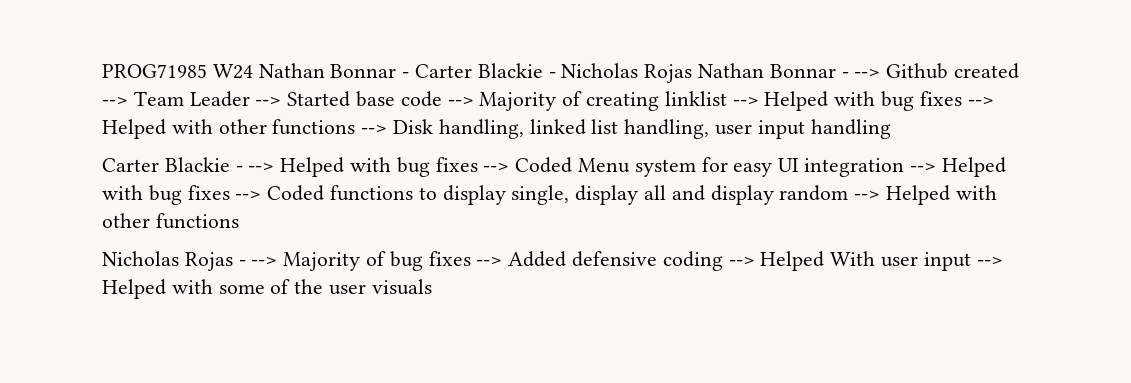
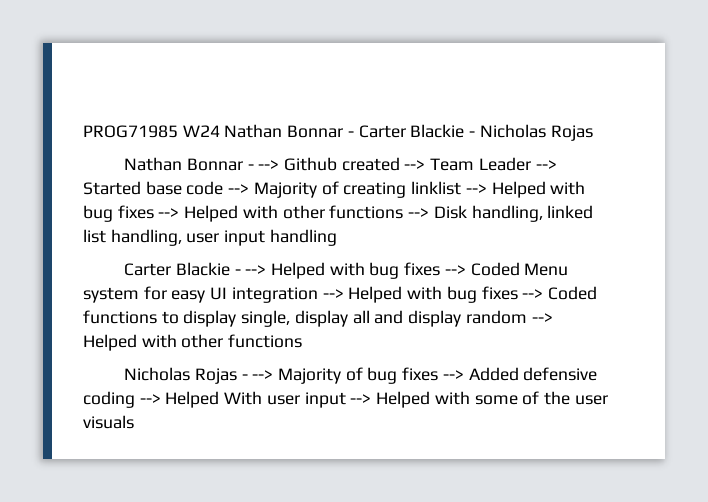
(693, 73) none -> (593, 133) //

